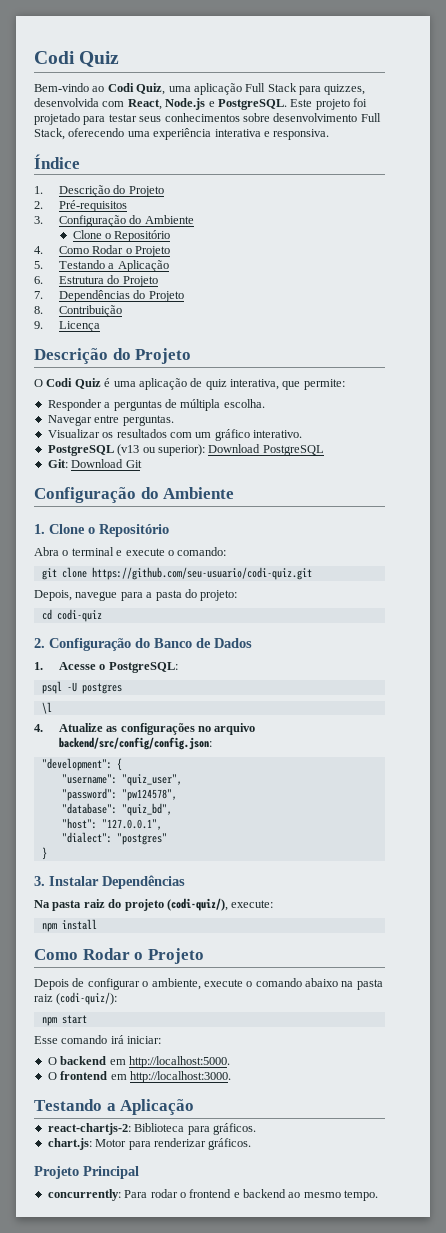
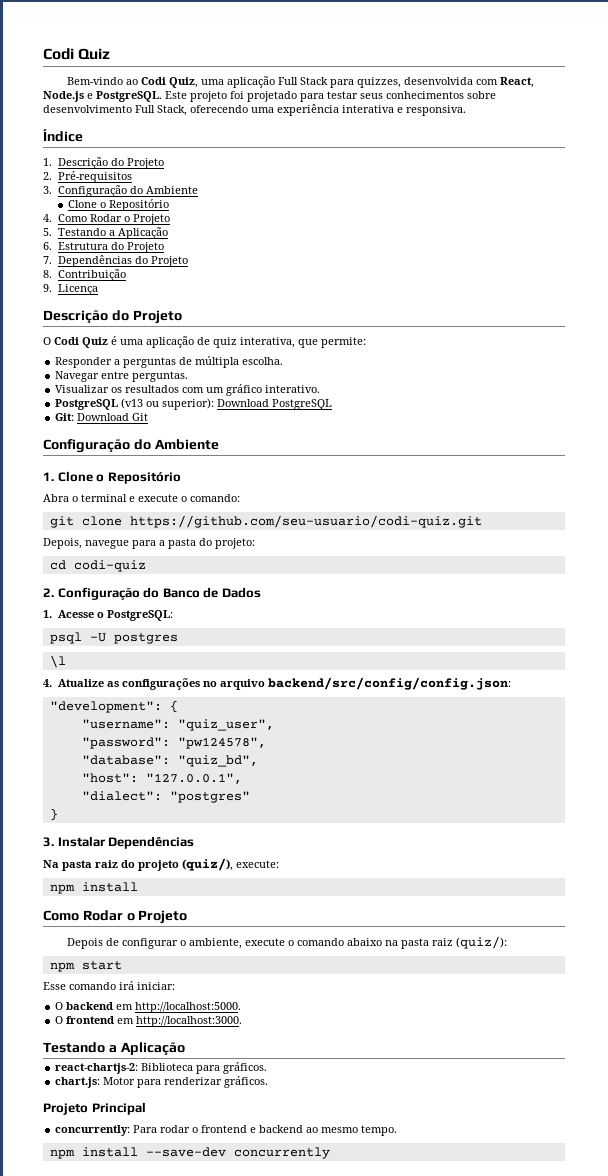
[166,898,228,911] (codi-quiz/), -> [182,858,233,871] (quiz/),
[56,992,118,1005] (codi-quiz/): -> [456,936,508,949] (quiz/):
(379, 1195) none -> [49,1147,330,1159] // npm install --save-dev concurrently

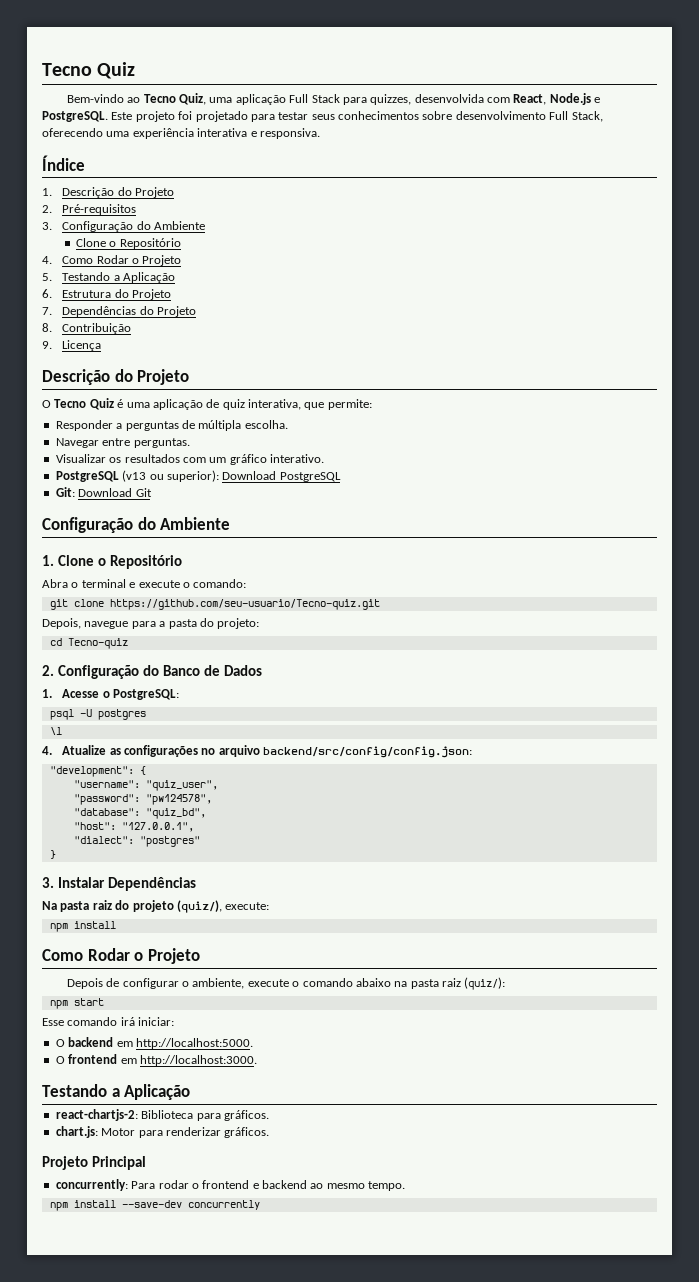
[43,48,74,60] Codi -> [42,63,92,76] Tecno
[141,77,167,85] Codi -> [143,94,176,103] Tecno
[54,337,79,345] Codi -> [54,399,87,408] Tecno
[129,515,482,528] https://github.com/seu-usuario/codi-quiz.git -> [109,599,380,610] https://github.com/seu-usuario/Tecno-quiz.git
[73,560,146,572] codi-quiz -> [67,638,128,649] Tecno-quiz

